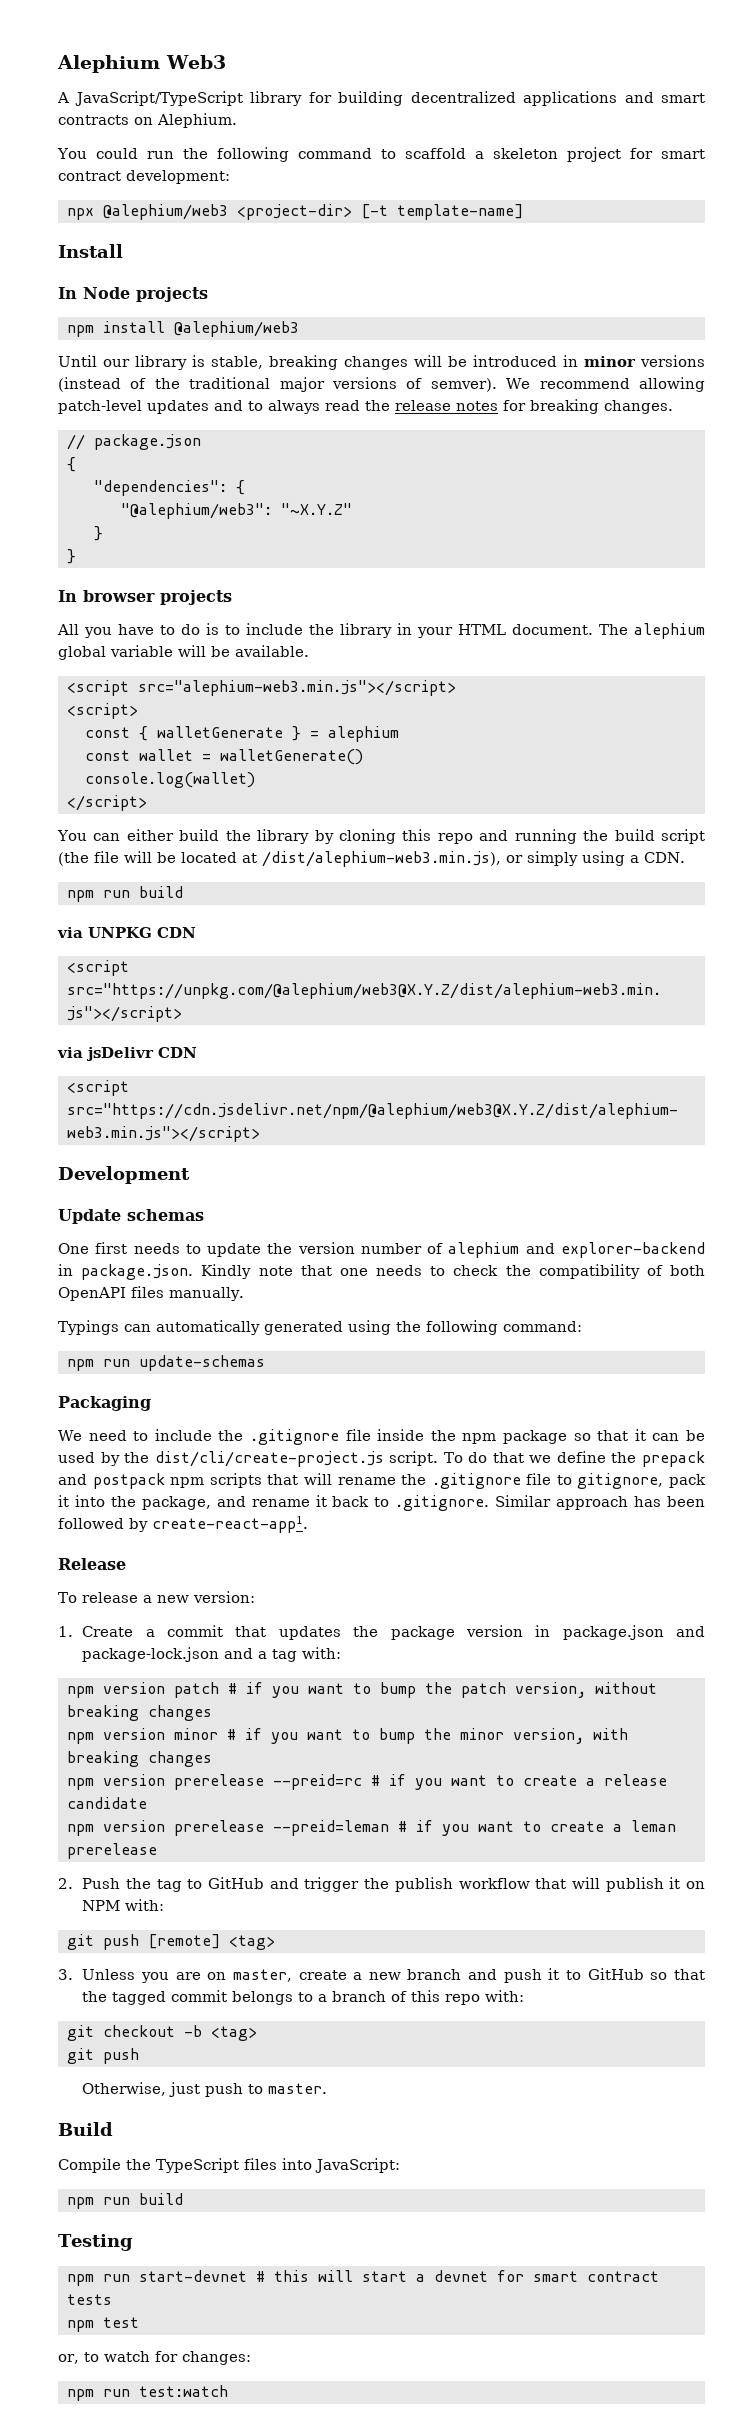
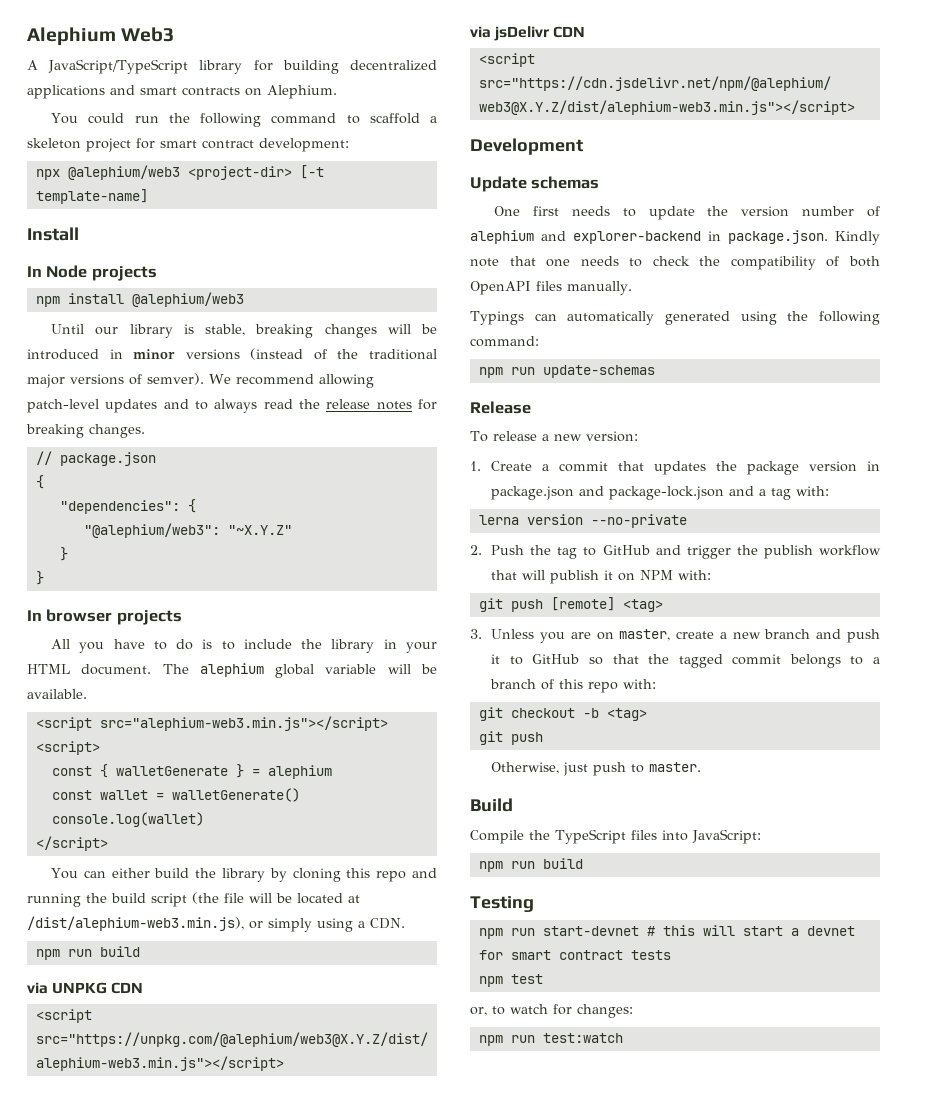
[58,1396,151,1411] [58,1429,706,1445] [58,1451,705,1467] [58,1473,706,1489] [58,1495,705,1511] [58,1516,308,1533] // Packaging // We need to include the .gitignore file inside the npm package so that it can be used by the dist/cli/create-project.js script. To do that we define the prepack and postpack npm scripts that will rename the .gitignore file to gitignore, pack it into the package, and rename it back to .gitignore. Similar approach has been followed by create-react-app1. -> (655, 371) none
[67,1682,657,1698] [67,1705,212,1721] [67,1728,628,1744] [67,1751,212,1767] [67,1774,667,1790] [67,1797,147,1809] [67,1820,676,1836] [67,1843,157,1859] npm version patch # if you want to bump the patch version, without breaking changes // npm version minor # if you want to bump the minor version, with breaking changes // npm version prerelease --preid=rc # if you want to create a release candidate // npm version prerelease --preid=leman # if you want to create a leman prerelease -> [478,514,687,528] lerna version --no-private

